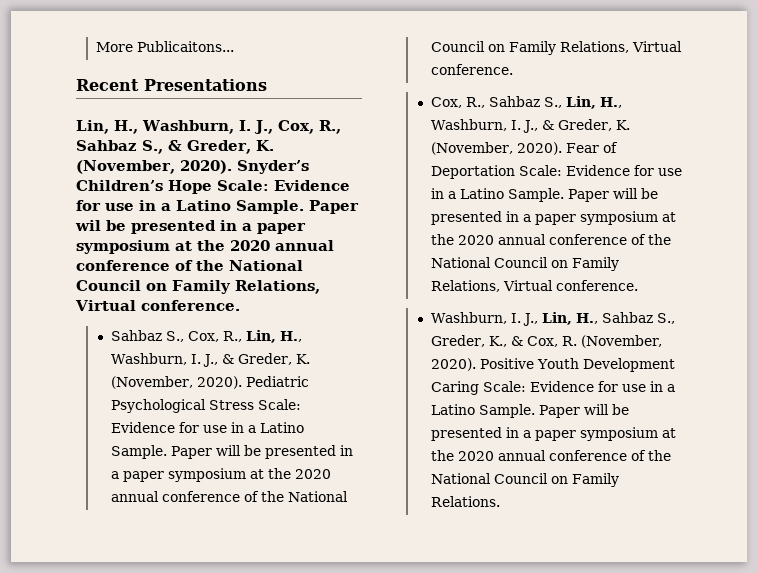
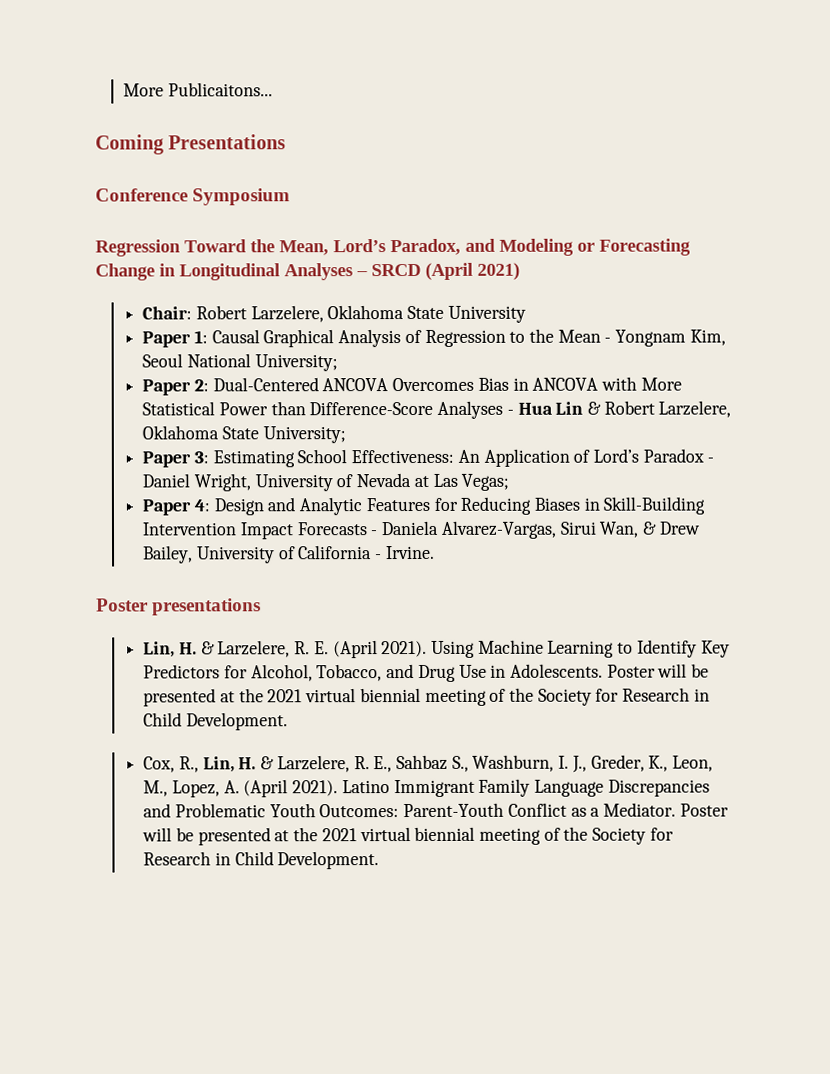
[76,79,139,91] Recent -> [95,134,164,155] Coming
[76,120,341,134] [76,140,274,154] [76,160,309,174] [76,180,350,194] [76,200,359,214] [75,220,306,234] [76,240,334,254] [76,260,303,271] [76,280,320,294] [75,300,240,311] [110,330,302,343] [110,353,311,367] [110,376,309,389] [110,399,301,413] [110,422,304,433] [110,445,353,459] [110,468,331,482] [110,491,348,502] [430,41,682,55] [430,64,513,75] [430,96,622,109] [430,119,631,133] [430,142,618,155] [430,165,682,179] [430,188,658,202] [430,211,676,225] [430,234,671,245] [430,257,619,271] [430,280,638,292] [430,312,676,326] [430,335,663,348] [430,358,675,372] [430,381,675,395] [430,404,629,418] [430,427,676,441] [430,450,671,461] [430,473,619,487] [430,496,500,507] Lin, H., Washburn, I. J., Cox, R., Sahbaz S., & Greder, K. (November, 2020). Snyder’s Children’s Hope Scale: Evidence for use in a Latino Sample. Paper wil be presented in a paper symposium at the 2020 annual conference of the National Council on Family Relations, Virtual conference. // Sahbaz S., Cox, R., Lin, H., Washburn, I. J., & Greder, K. (November, 2020). Pediatric Psychological Stress Scale: Evidence for use in a Latino Sample. Paper will be presented in a paper symposium at the 2020 annual conference of the National Council on Family Relations, Virtual conference. // Cox, R., Sahbaz S., Lin, H., Washburn, I. J., & Greder, K. (November, 2020). Fear of Deportation Scale: Evidence for use in a Latino Sample. Paper will be presented in a paper symposium at the 2020 annual conference of the National Council on Family Relations, Virtual conference. // Washburn, I. J., Lin, H., Sahbaz S., Greder, K., & Cox, R. (November, 2020). Positive Youth Development Caring Scale: Evidence for use in a Latino Sample. Paper will be presented in a paper symposium at the 2020 annual conference of the National Council on Family Relations. -> [95,188,291,206] [95,238,691,257] [95,262,520,281] [142,305,526,323] [142,328,726,348] [142,353,338,372] [142,376,682,396] [142,400,732,419] [142,425,346,444] [142,448,715,468] [142,473,510,492] [142,496,706,516] [142,520,700,540] [143,545,435,564] [96,598,262,616] [143,639,730,659] [143,663,710,682] [143,687,710,707] [143,712,288,731] [143,754,714,773] [143,778,710,798] [143,802,729,818] [142,826,674,846] [143,851,380,870] Conference Symposium // Regression Toward the Mean, Lord’s Paradox, and Modeling or Forecasting Change in Longitudinal Analyses – SRCD (April 2021) // Chair: Robert Larzelere, Oklahoma State University // Paper 1: Causal Graphical Analysis of Regression to the Mean - Yongnam Kim, Seoul National University; // Paper 2: Dual-Centered ANCOVA Overcomes Bias in ANCOVA with More Statistical Power than Difference-Score Analyses - Hua Lin & Robert Larzelere, Oklahoma State University; // Paper 3: Estimating School Effectiveness: An Application of Lord’s Paradox - Daniel Wright, University of Nevada at Las Vegas; // Paper 4: Design and Analytic Features for Reducing Biases in Skill-Building Intervention Impact Forecasts - Daniela Alvarez-Vargas, Sirui Wan, & Drew Bailey, University of California - Irvine. // Poster presentations // Lin, H. & Larzelere, R. E. (April 2021). Using Machine Learning to Identify Key Predictors for Alcohol, Tobacco, and Drug Use in Adolescents. Poster will be presented at the 2021 virtual biennial meeting of the Society for Research in Child Development. // Cox, R., Lin, H. & Larzelere, R. E., Sahbaz S., Washburn, I. J., Greder, K., Leon, M., Lopez, A. (April 2021). Latino Immigrant Family Language Discrepancies and Problematic Youth Outcomes: Parent-Youth Conflict as a Mediator. Poster will be presented at the 2021 virtual biennial meeting of the Society for Research in Child Development.

